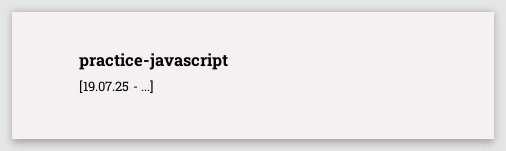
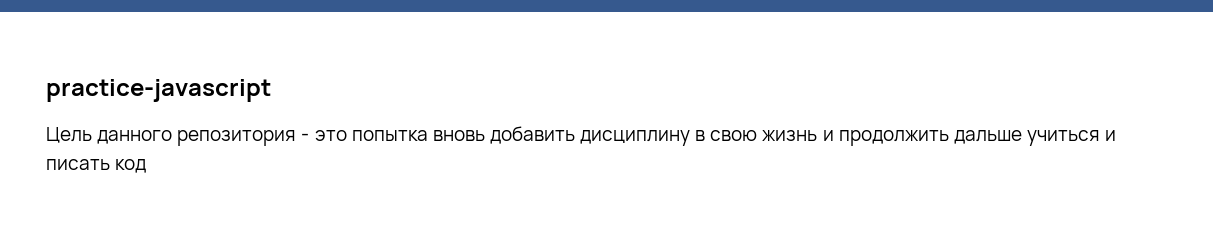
[79,80,155,93] [19.07.25 - ...] -> [46,126,1117,146] [46,159,147,173] Цель данного репозитория - это попытка вновь добавить дисциплину в свою жизнь и продолжить дальше учиться и писать код

